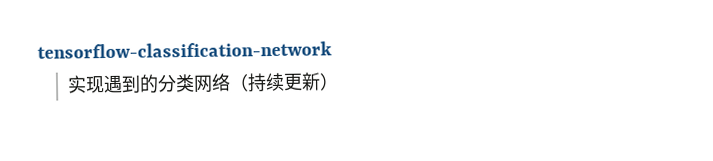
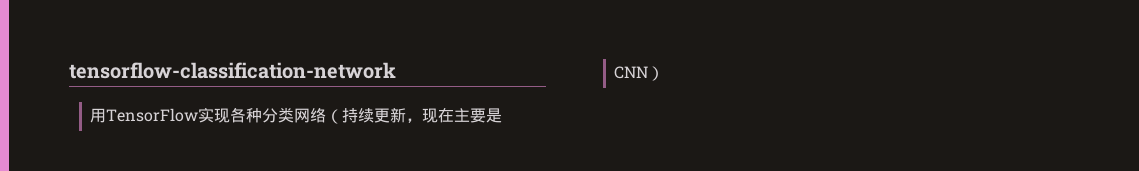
[67,74,160,94] 实现遇到的 -> [90,107,263,123] 用TensorFlow实现各种
(322, 81) none -> [406,108,503,123] [614,66,649,79] ，现在主要是CNN

